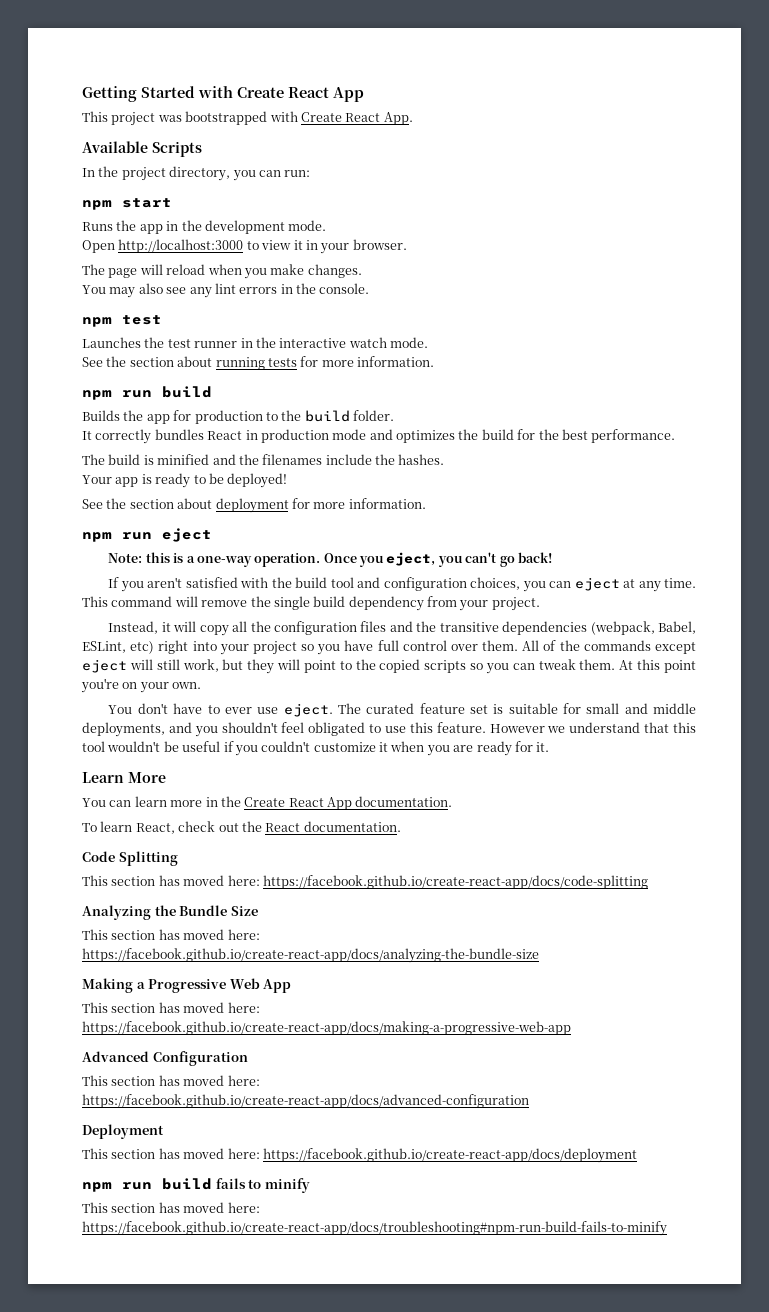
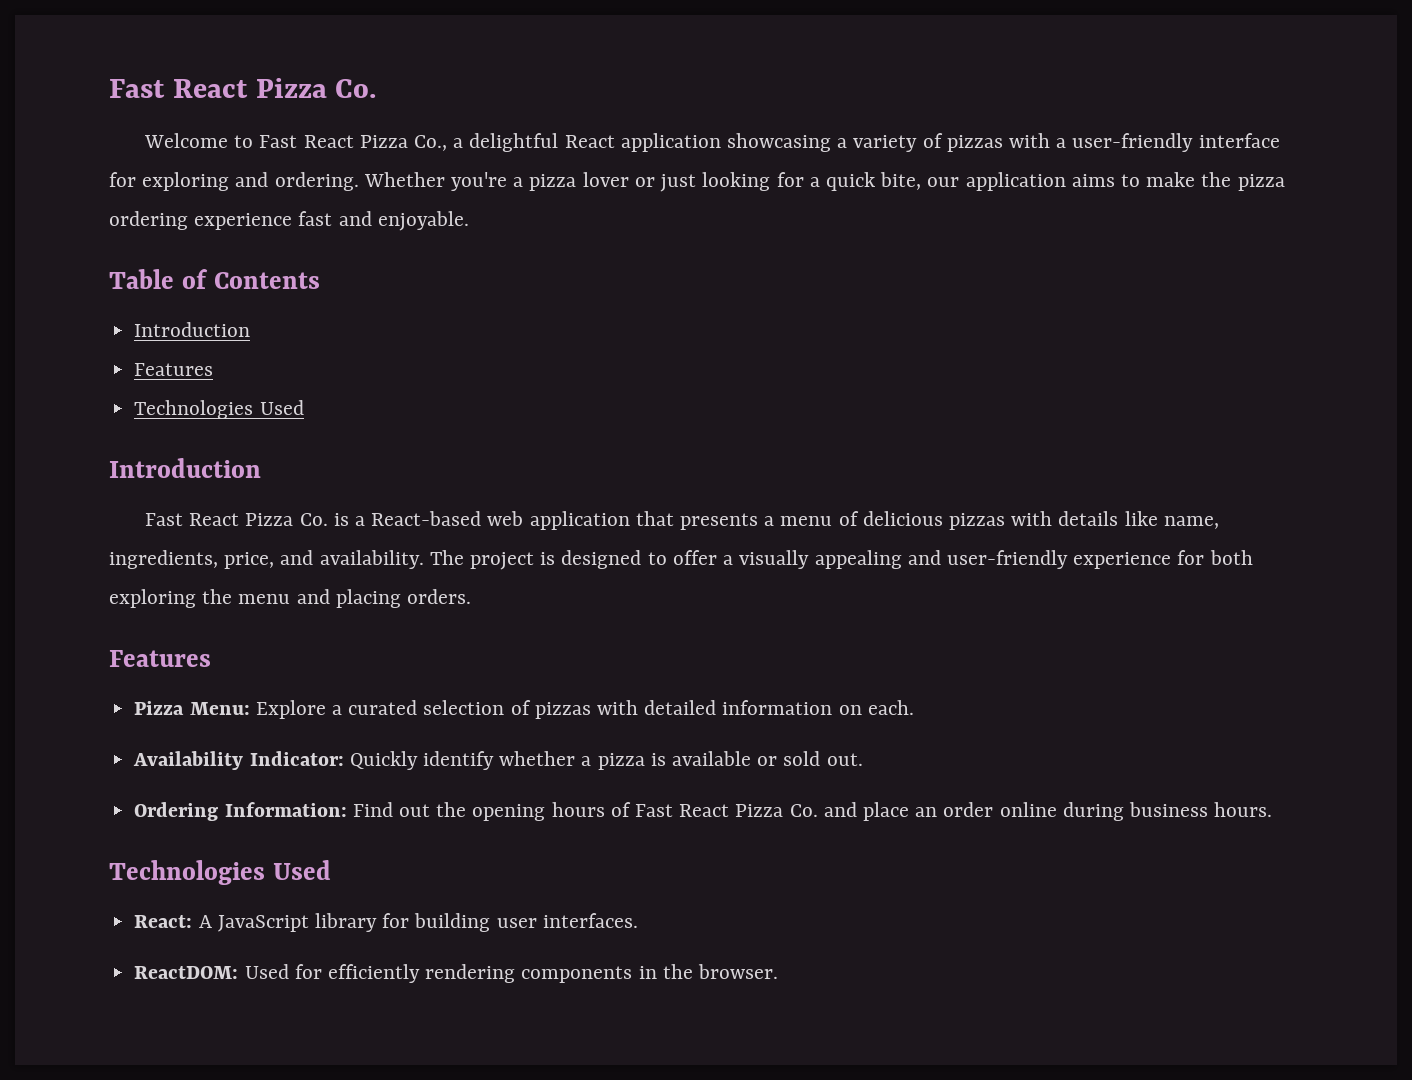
[82,86,364,102] [82,111,413,126] [82,141,202,157] [82,166,311,181] [82,198,172,210] [82,220,327,234] [82,239,407,254] [82,264,362,279] [82,283,370,298] [82,315,162,327] [82,337,428,348] [82,356,434,370] [82,386,212,400] [82,410,394,424] [82,429,676,444] [82,454,445,465] [82,473,288,488] [82,498,426,513] [82,528,212,542] [108,552,552,567] [108,577,697,592] [82,596,540,611] [108,621,697,636] [82,640,697,655] [82,659,697,674] [81,678,202,693] [108,703,696,717] [82,722,696,737] [82,741,550,756] [82,772,166,783] [82,796,453,810] [82,821,401,834] [82,851,178,866] [82,875,648,889] [82,905,258,920] [82,929,260,940] [82,948,539,963] [82,978,292,993] [82,1002,260,1013] [82,1021,571,1035] [82,1051,248,1066] [82,1075,260,1086] [82,1094,529,1108] [82,1124,164,1139] [82,1148,637,1163] [82,1178,310,1193] [82,1202,260,1213] [82,1221,667,1236] Getting Started with Create React App // This project was bootstrapped with Create React App. // Available Scripts // In the project directory, you can run: // npm start // Runs the app in the development mode. // Open http://localhost:3000 to view it in your browser. // The page will reload when you make changes. // You may also see any lint errors in the console. // npm test // Launches the test runner in the interactive watch mode. // See the section about running tests for more information. // npm run build // Builds the app for production to the build folder. // It correctly bundles React in production mode and optimizes the build for the best performance. // The build is minified and the filenames include the hashes. // Your app is ready to be deployed! // See the section about deployment for more information. // npm run eject // Note: this is a one-way operation. Once you eject, you can't go back! // If you aren't satisfied with the build tool and configuration choices, you can eject at any time. This command will remove the single build dependency from your project. // Instead, it will copy all the configuration files and the transitive dependencies (webpack, Babel, ESLint, etc) right into your project so you have full control over them. All of the commands except eject will still work, but they will point to the copied scripts so you can tweak them. At this point you're on your own. // You don't have to ever use eject. The curated feature set is suitable for small and middle deployments, and you shouldn't feel obligated to use this feature. However we understand that this tool wouldn't be useful if you couldn't customize it when you are ready for it. // Learn More // You can learn more in the Create React App documentation. // To learn React, check out the React documentation. // Code Splitting // This section has moved here: https://facebook.github.io/create-react-app/docs/code-splitting // Analyzing the Bundle Size // This section has moved here: https://facebook.github.io/create-react-app/docs/analyzing-the-bundle-size // Making a Progressive Web App // This section has moved here: https://facebook.github.io/create-react-app/docs/making-a-progressive-web-app // Advanced Configuration // This section has moved here: https://facebook.github.io/create-react-app/docs/advanced-configuration // Deployment // This section has moved here: https://facebook.github.io/create-react-app/docs/deployment // npm run build fails to minify // This section has moved here: https://facebook.github.io/create-react-app/docs/troubleshooting#npm-run-build-fails-to-minify -> [109,78,377,98] [143,133,1280,152] [109,172,1285,192] [109,211,469,231] [109,269,320,289] [134,322,251,337] [134,363,214,376] [134,400,304,419] [109,458,261,478] [144,511,1219,530] [109,550,1253,570] [109,589,472,608] [109,650,211,667] [134,700,914,719] [133,751,863,770] [134,802,1273,821] [109,860,331,885] [134,913,638,932] [134,964,778,983] Fast React Pizza Co. // Welcome to Fast React Pizza Co., a delightful React application showcasing a variety of pizzas with a user-friendly interface for exploring and ordering. Whether you're a pizza lover or just looking for a quick bite, our application aims to make the pizza ordering experience fast and enjoyable. // Table of Contents // Introduction // Features // Technologies Used // Introduction // Fast React Pizza Co. is a React-based web application that presents a menu of delicious pizzas with details like name, ingredients, price, and availability. The project is designed to offer a visually appealing and user-friendly experience for both exploring the menu and placing orders. // Features // Pizza Menu: Explore a curated selection of pizzas with detailed information on each. // Availability Indicator: Quickly identify whether a pizza is available or sold out. // Ordering Information: Find out the opening hours of Fast React Pizza Co. and place an order online during business hours. // Technologies Used // React: A JavaScript library for building user interfaces. // ReactDOM: Used for efficiently rendering components in the browser.

